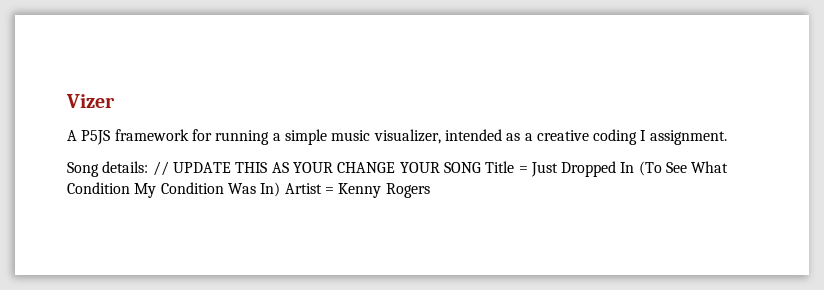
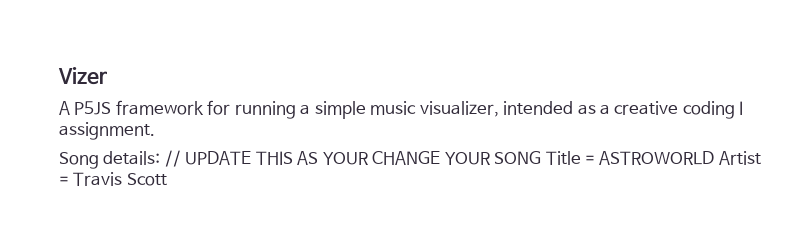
[530,161,729,177] [67,182,430,198] Just Dropped In (To See What Condition My Condition Was In) Artist = Kenny Rogers -> [599,151,761,165] [59,172,167,186] ASTROWORLD Artist = Travis Scott

